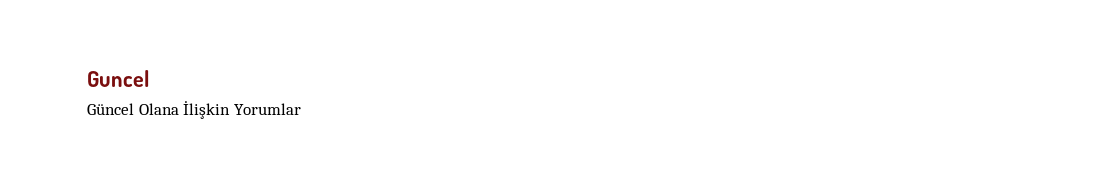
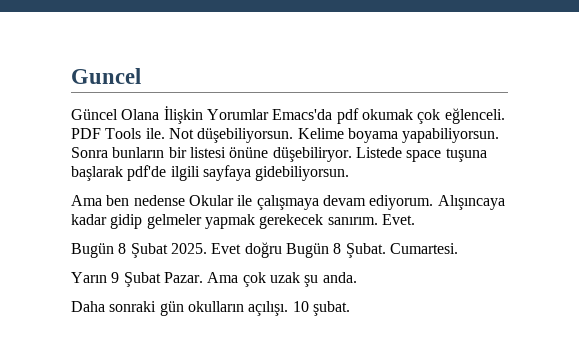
(301, 109) none -> [272,108,505,124] [71,128,500,143] [71,147,487,162] [71,165,350,181] [71,195,505,210] [71,214,415,229] [71,242,458,258] [71,272,357,287] [71,301,350,316] Emacs'da pdf okumak çok eğlenceli. PDF Tools ile. Not düşebiliyorsun. Kelime boyama yapabiliyorsun. Sonra bunların bir listesi önüne düşebiliryor. Listede space tuşuna başlarak pdf'de ilgili sayfaya gidebiliyorsun. // Ama ben nedense Okular ile çalışmaya devam ediyorum. Alışıncaya kadar gidip gelmeler yapmak gerekecek sanırım. Evet. // Bugün 8 Şubat 2025. Evet doğru Bugün 8 Şubat. Cumartesi. // Yarın 9 Şubat Pazar. Ama çok uzak şu anda. // Daha sonraki gün okulların açılışı. 10 şubat.

